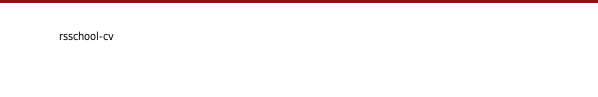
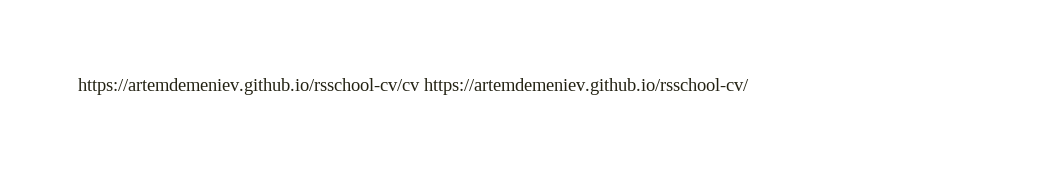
[59,31,114,41] rsschool-cv -> [78,78,749,95] https://artemdemeniev.github.io/rsschool-cv/cv https://artemdemeniev.github.io/rsschool-cv/

